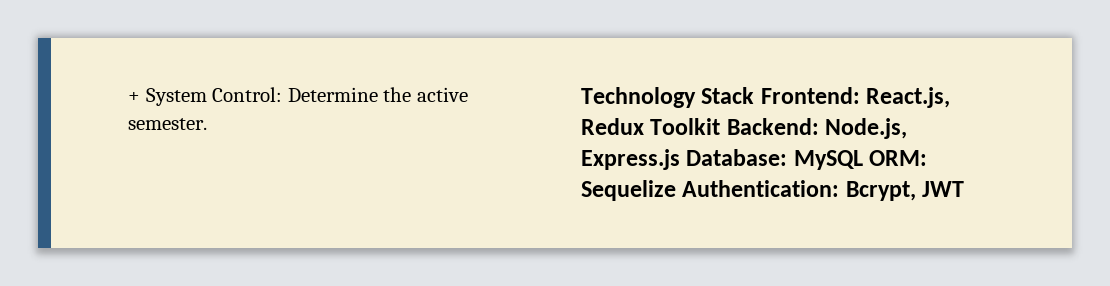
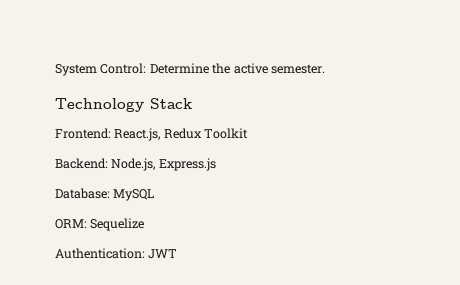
[128,92,140,102] + -> (55, 70) none
(755, 95) none -> (192, 103) //
(721, 126) none -> (249, 133) //
(680, 159) none -> (216, 164) //
(863, 160) none -> (155, 195) //
[682,180,916,201] Authentication: Bcrypt, -> [55,248,145,259] // Authentication:

